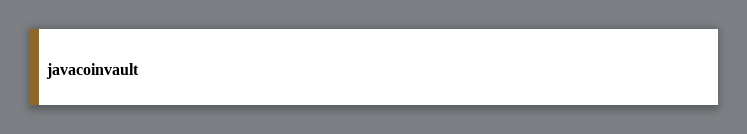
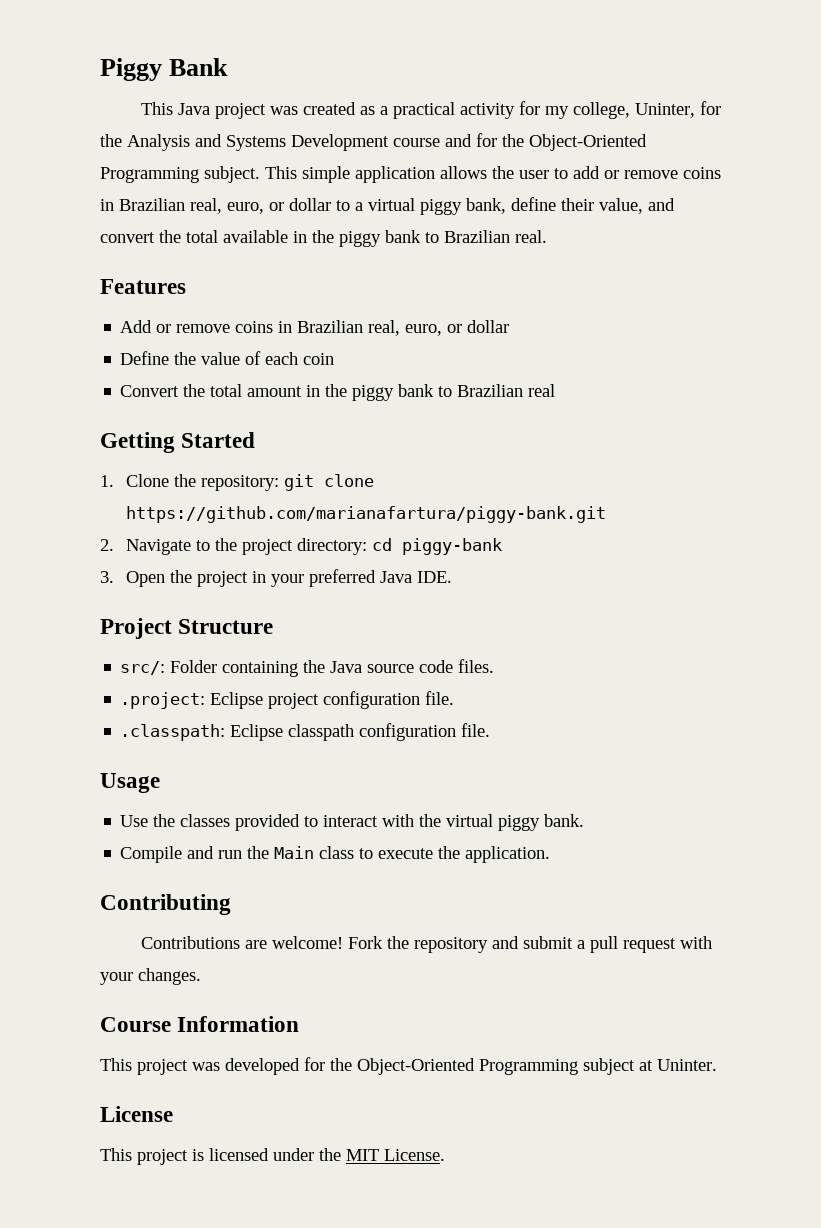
[46,63,139,79] javacoinvault -> [100,58,229,81] [140,101,721,119] [100,133,647,151] [100,166,721,183] [100,197,675,215] [100,230,547,247] [100,279,186,294] [120,320,510,336] [120,351,335,365] [120,384,556,401] [100,432,256,453] [100,474,374,491] [125,506,606,523] [100,538,502,555] [100,569,452,587] [100,618,274,639] [120,659,495,677] [120,691,455,709] [120,723,491,741] [100,773,160,793] [120,814,585,831] [120,846,551,863] [100,894,231,915] [140,936,712,953] [100,968,201,985] [100,1016,300,1032] [100,1057,717,1075] [100,1106,173,1122] [100,1148,445,1165] Piggy Bank // This Java project was created as a practical activity for my college, Uninter, for the Analysis and Systems Development course and for the Object-Oriented Programming subject. This simple application allows the user to add or remove coins in Brazilian real, euro, or dollar to a virtual piggy bank, define their value, and convert the total available in the piggy bank to Brazilian real. // Features // Add or remove coins in Brazilian real, euro, or dollar // Define the value of each coin // Convert the total amount in the piggy bank to Brazilian real // Getting Started // 1. Clone the repository: git clone https://github.com/marianafartura/piggy-bank.git // 2. Navigate to the project directory: cd piggy-bank // 3. Open the project in your preferred Java IDE. // Project Structure // src/: Folder containing the Java source code files. // .project: Eclipse project configuration file. // .classpath: Eclipse classpath configuration file. // Usage // Use the classes provided to interact with the virtual piggy bank. // Compile and run the Main class to execute the application. // Contributing // Contributions are welcome! Fork the repository and submit a pull request with your changes. // Course Information // This project was developed for the Object-Oriented Programming subject at Uninter. // License // This project is licensed under the MIT License.

